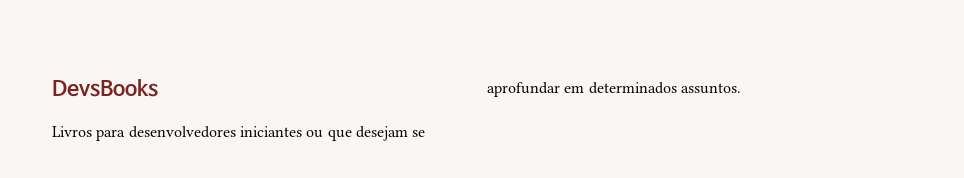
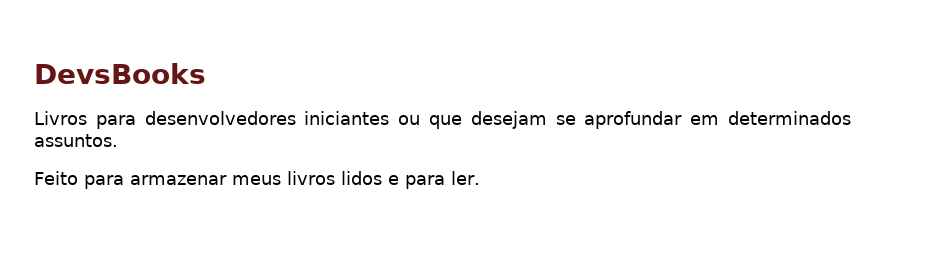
(741, 88) none -> [34,171,480,189] // Feito para armazenar meus livros lidos e para ler.

